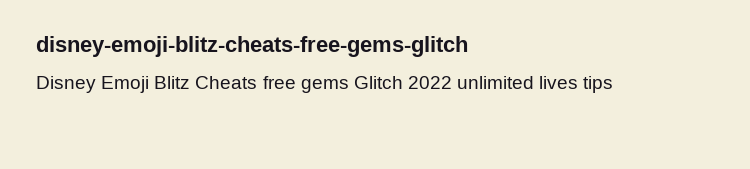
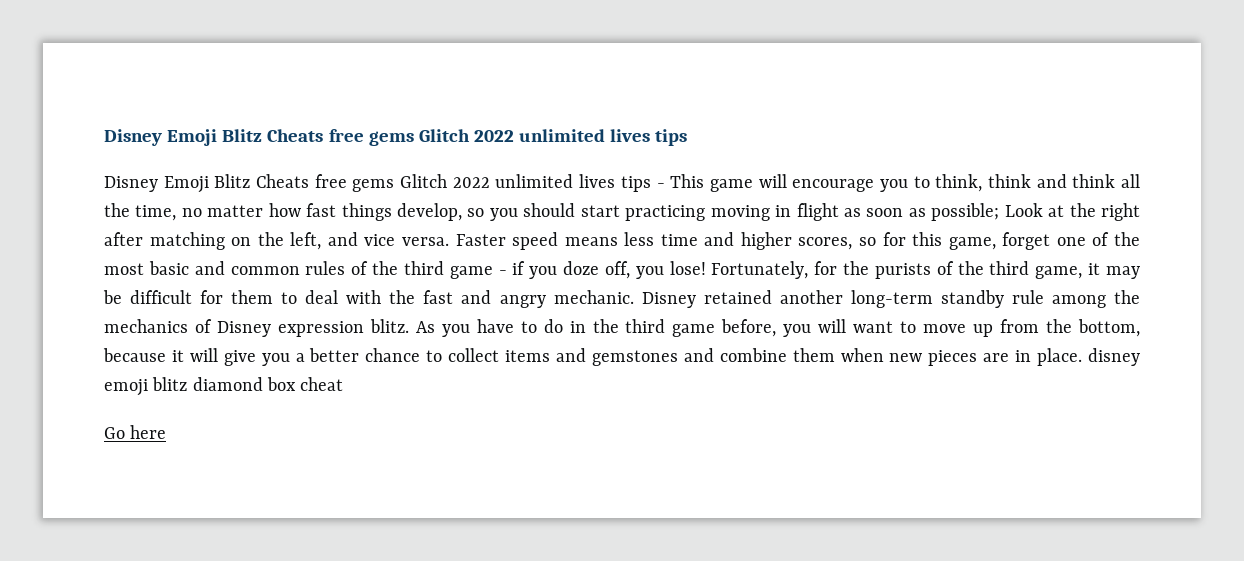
[36,36,468,57] disney-emoji-blitz-cheats-free-gems-glitch -> [104,129,688,146] Disney Emoji Blitz Cheats free gems Glitch 2022 unlimited lives tips
(614, 84) none -> [656,174,1140,192] [104,203,1140,221] [104,232,1141,250] [104,261,1141,279] [103,290,1141,308] [104,319,1140,337] [103,348,1140,366] [104,377,344,396] [104,425,167,439] - This game will encourage you to think, think and think all the time, no matter how fast things develop, so you should start practicing moving in flight as soon as possible; Look at the right after matching on the left, and vice versa. Faster speed means less time and higher scores, so for this game, forget one of the most basic and common rules of the third game - if you doze off, you lose! Fortunately, for the purists of the third game, it may be difficult for them to deal with the fast and angry mechanic. Disney retained another long-term standby rule among the mechanics of Disney expression blitz. As you have to do in the third game before, you will want to move up from the bottom, because it will give you a better chance to collect items and gemstones and combine them when new pieces are in place. disney emoji blitz diamond box cheat // Go here

